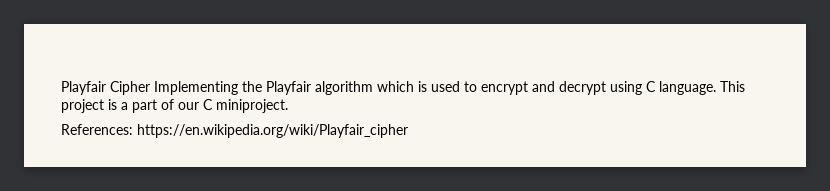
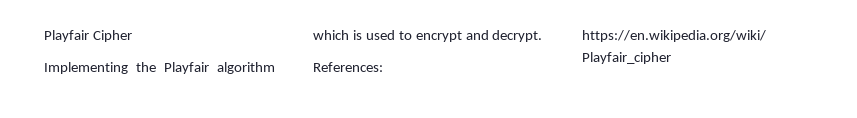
(150, 88) none -> (132, 36) //
[559,81,745,95] [61,99,288,113] decrypt using C language. This project is a part of our C miniproject. -> [492,30,543,42] decrypt.

